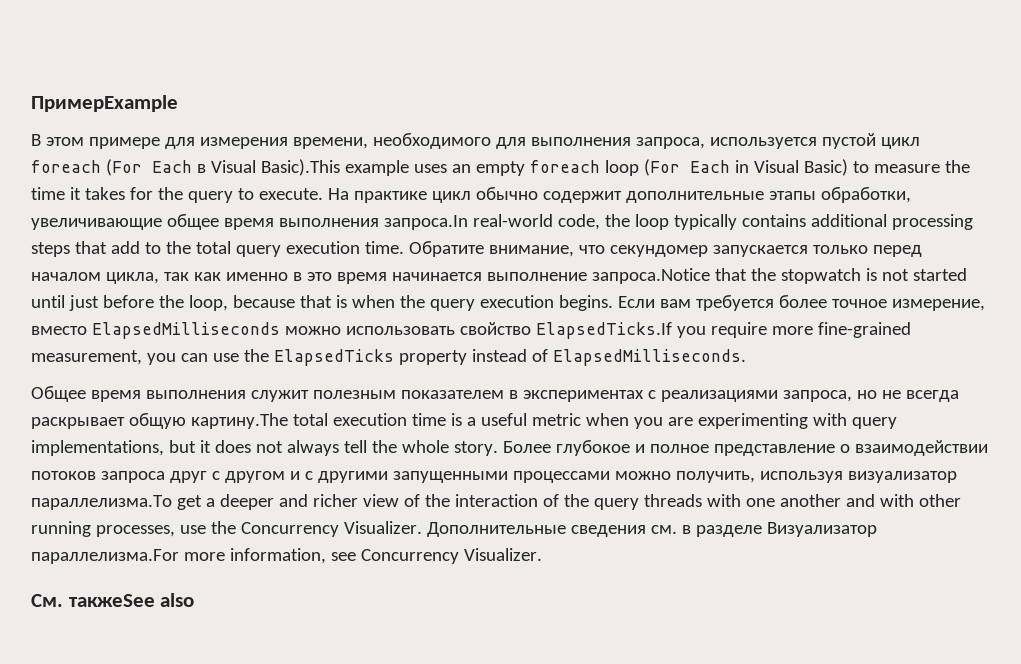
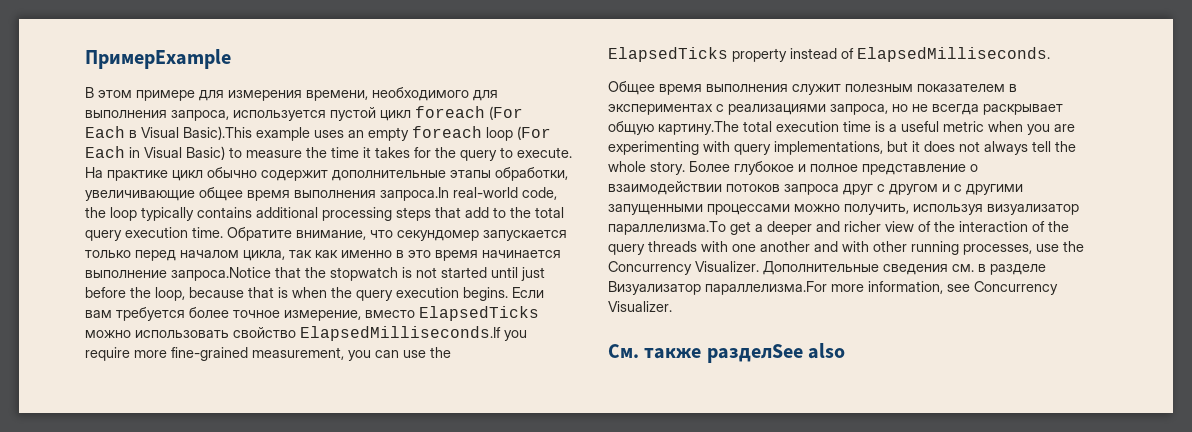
[91,322,280,339] ElapsedMilliseconds -> [419,306,539,321] ElapsedTicks
[535,322,672,339] ElapsedTicks.If -> [300,326,501,341] ElapsedMilliseconds.If
[68,594,155,607] такжеSee -> [644,344,803,363] также разделSee

